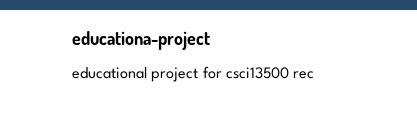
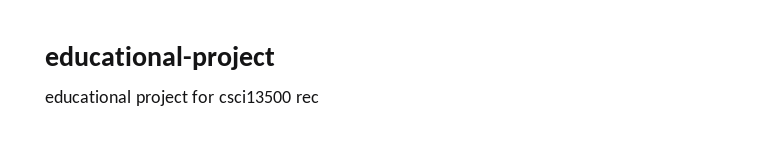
[72,31,210,50] educationa-project -> [45,46,275,70] educational-project

